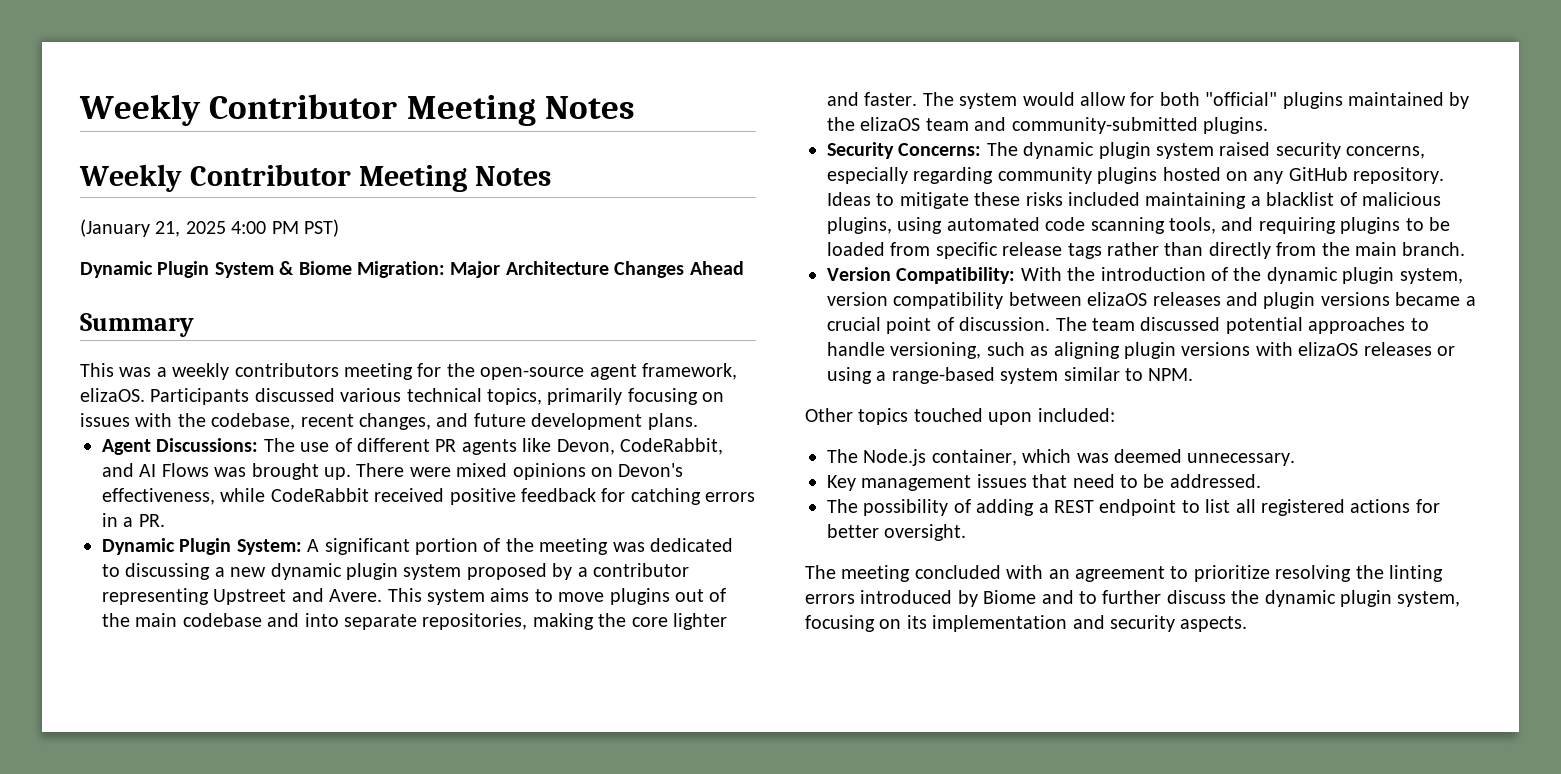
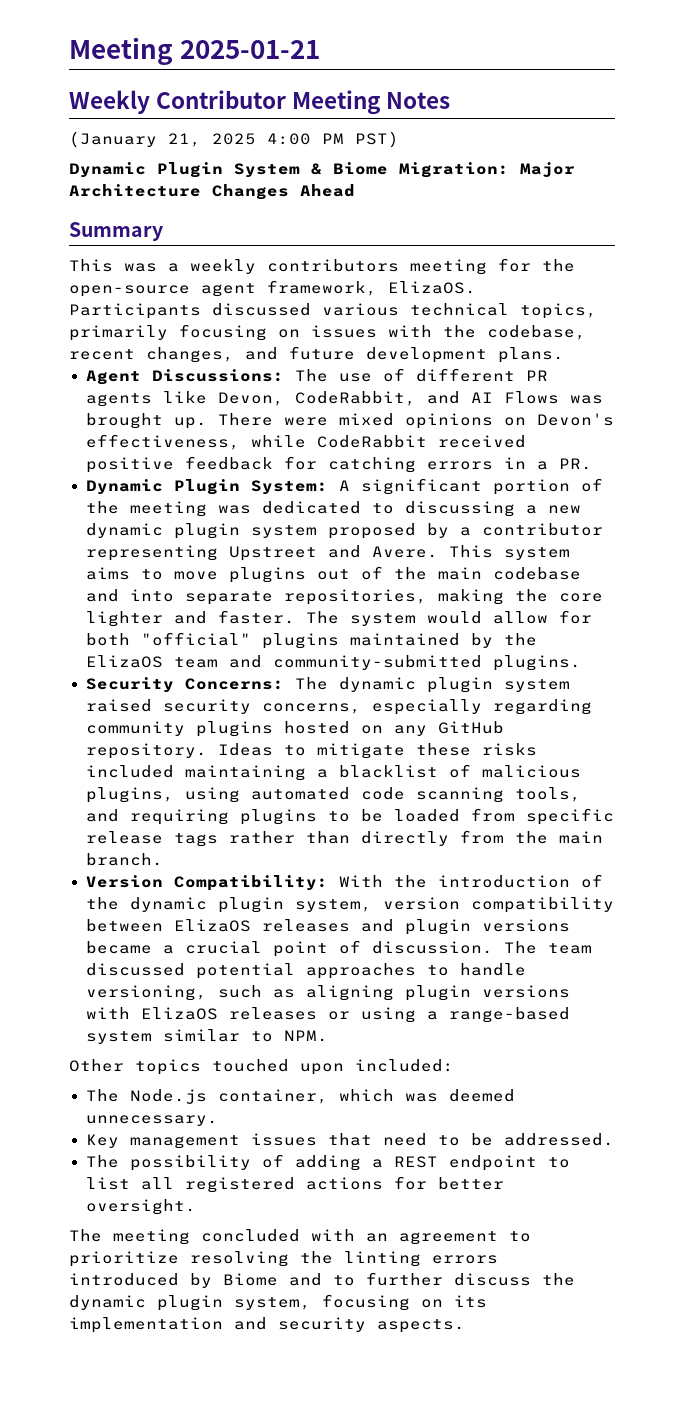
[79,94,635,126] Weekly Contributor Meeting Notes -> [69,37,321,65] Meeting 2025-01-21
[80,388,145,402] elizaOS. -> [388,281,476,294] ElizaOS.
[860,117,921,131] elizaOS -> [85,655,163,668] ElizaOS
[1087,292,1148,306] elizaOS -> [173,919,251,932] ElizaOS
[1298,342,1359,356] elizaOS -> [140,1007,218,1020] ElizaOS

